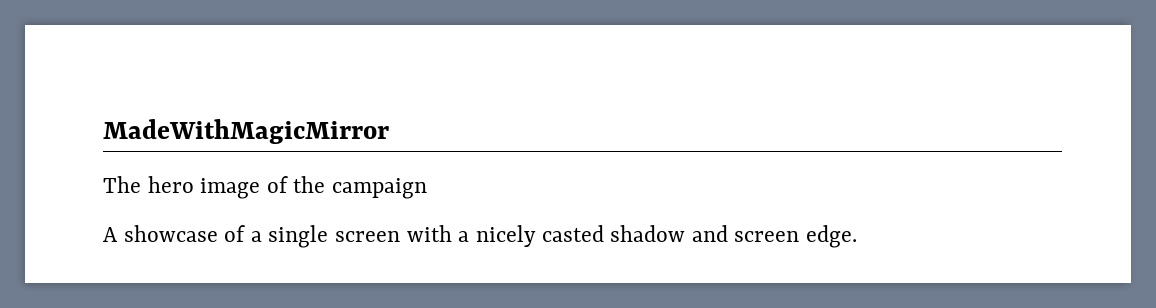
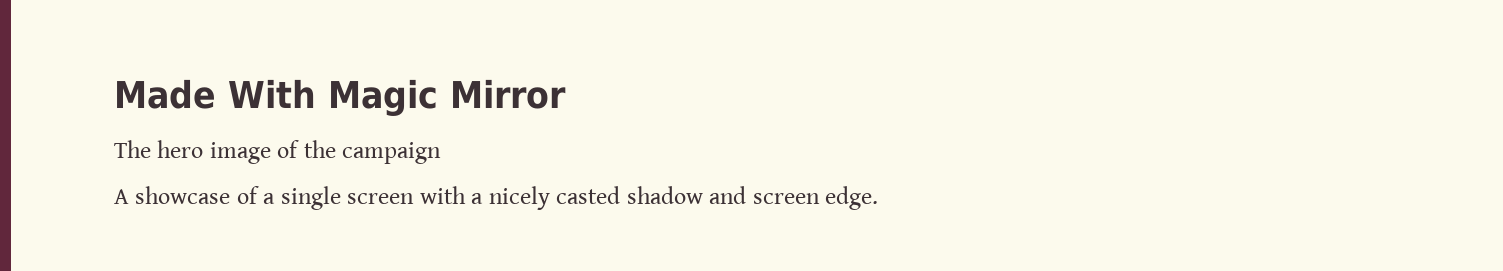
[103,119,389,144] MadeWithMagicMirror -> [114,79,566,116] Made With Magic Mirror

